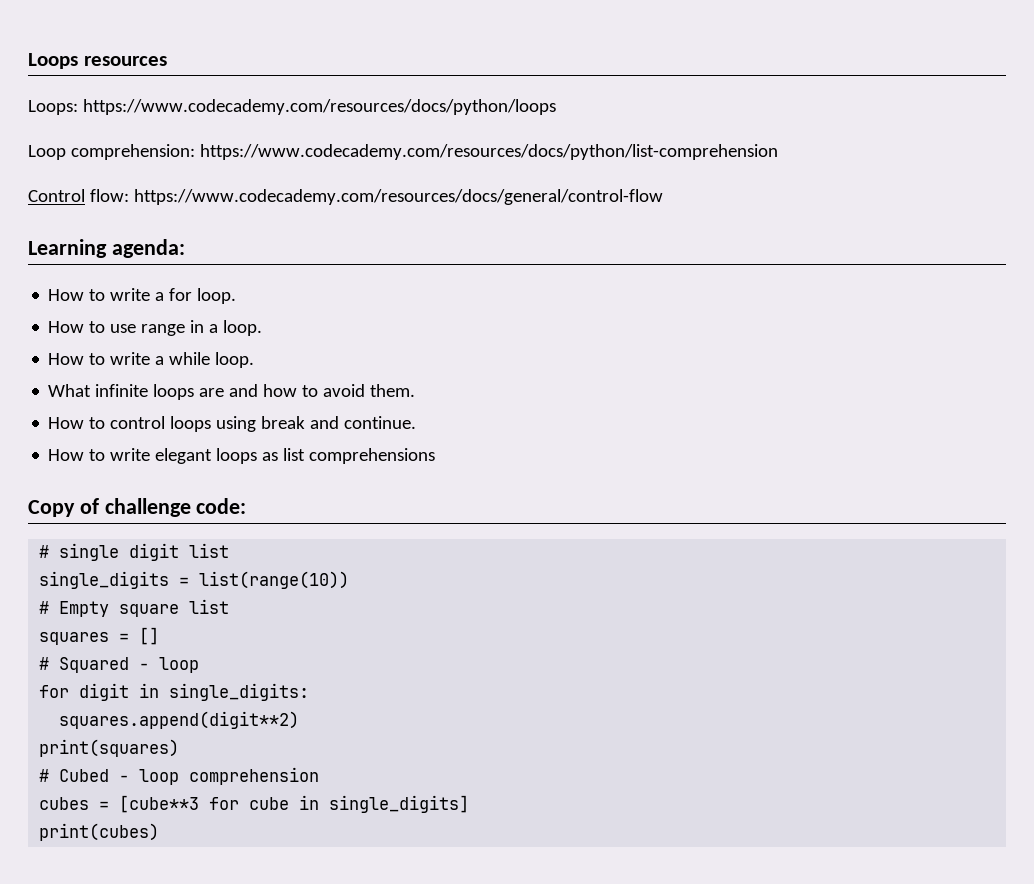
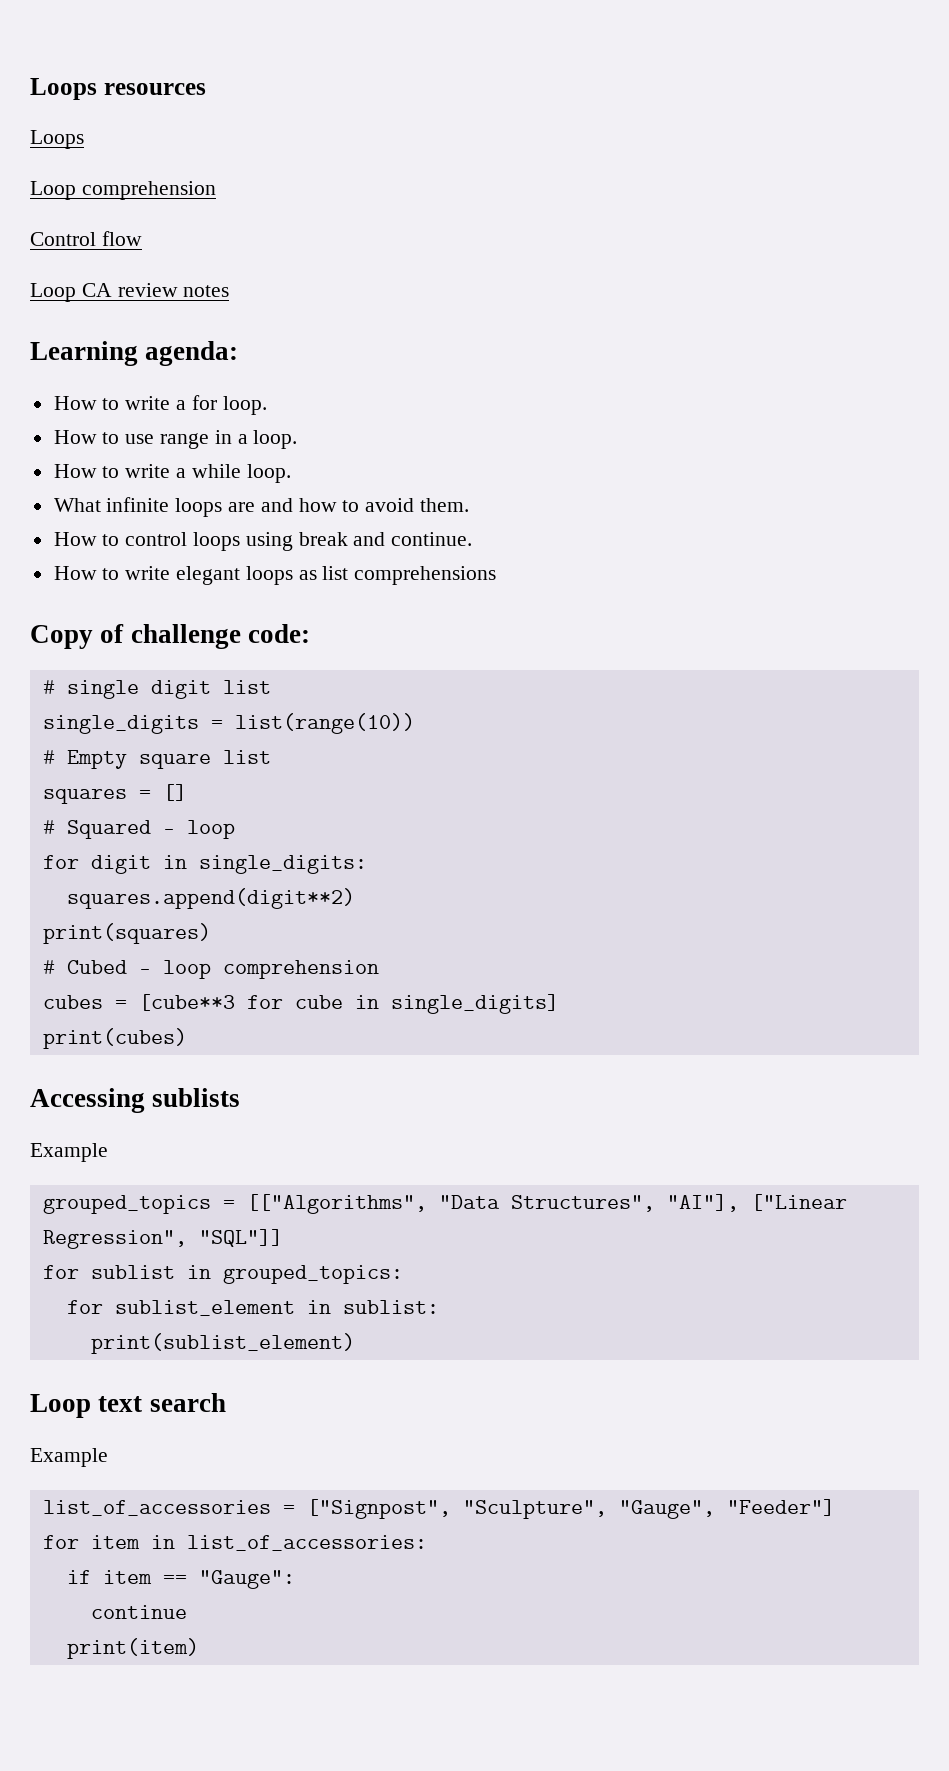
[28,99,556,115] [28,144,778,160] Loops: https://www.codecademy.com/resources/docs/python/loops // Loop comprehension: https://www.codecademy.com/resources/docs/python/list-comprehension -> [30,130,84,149] [30,181,216,200] Loops // Loop comprehension
[89,189,663,205] flow: https://www.codecademy.com/resources/docs/general/control-flow -> [101,231,142,246] [30,283,230,302] flow // Loop CA review notes
(160, 832) none -> [30,1088,241,1113] [30,1143,108,1162] [42,1194,847,1214] [42,1229,283,1249] [42,1265,403,1284] [66,1300,439,1316] [90,1333,355,1354] [30,1393,226,1418] [30,1448,108,1467] [42,1499,835,1519] [42,1535,427,1551] [66,1570,295,1589] [90,1605,187,1619] [66,1638,199,1659] // Accessing sublists // Example // grouped_topics = [["Algorithms", "Data Structures", "AI"], ["Linear Regression", "SQL"]] // for sublist in grouped_topics: // for sublist_element in sublist: // print(sublist_element) // Loop text search // Example // list_of_accessories = ["Signpost", "Sculpture", "Gauge", "Feeder"] // for item in list_of_accessories: // if item == "Gauge": // continue // print(item)

